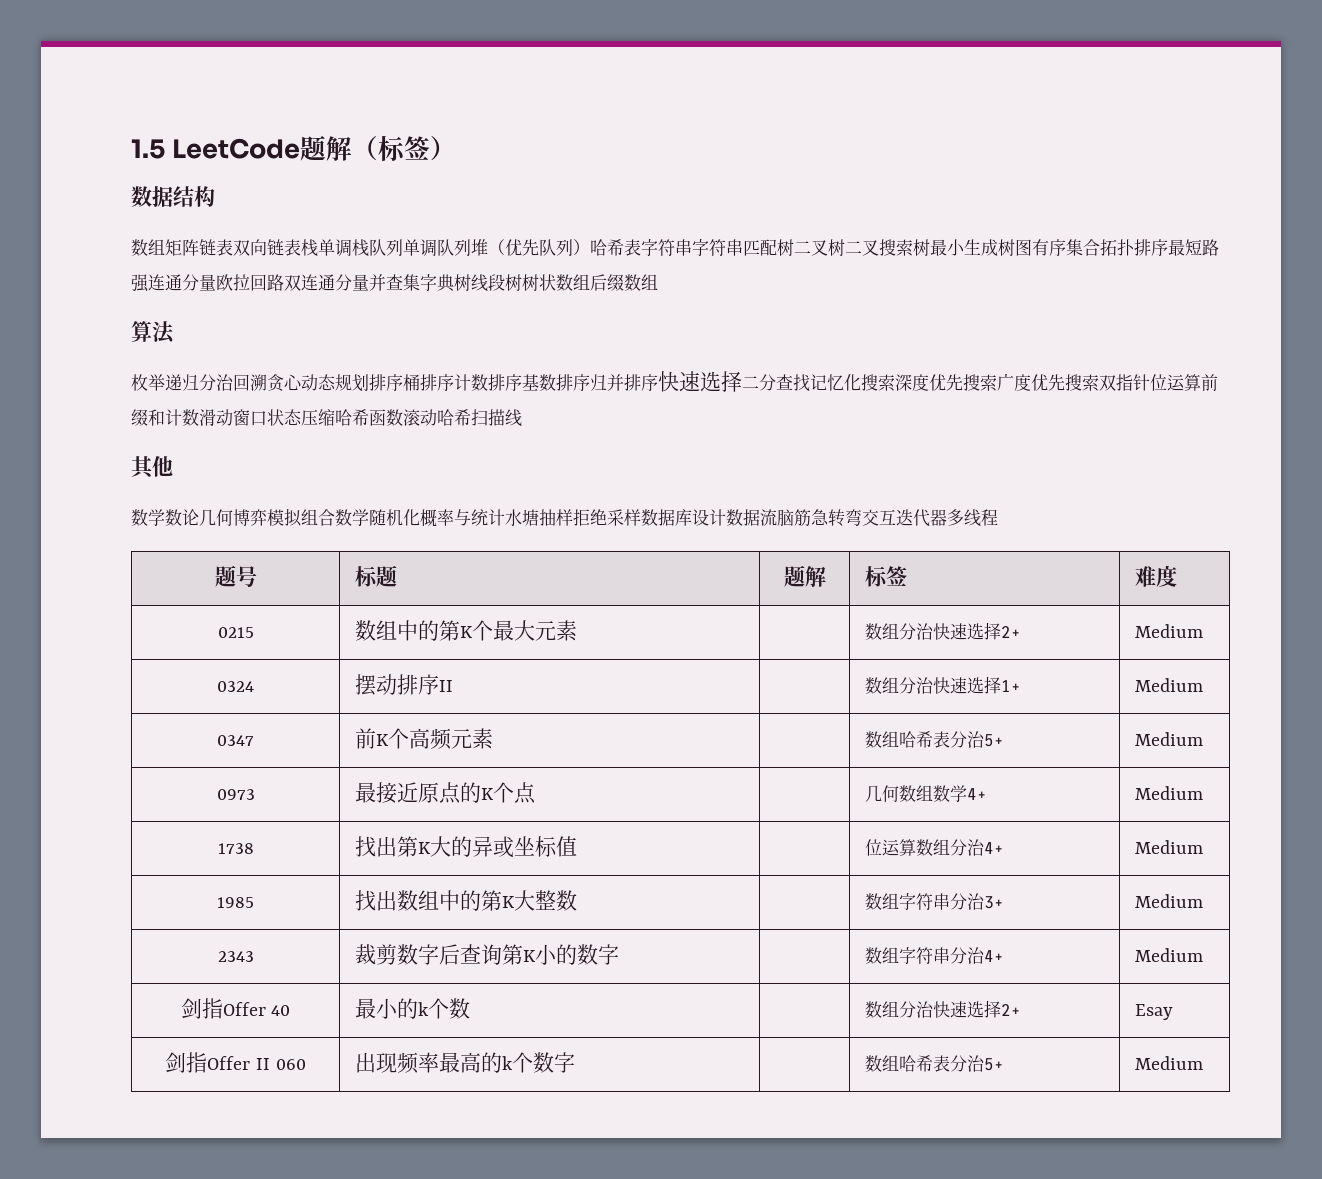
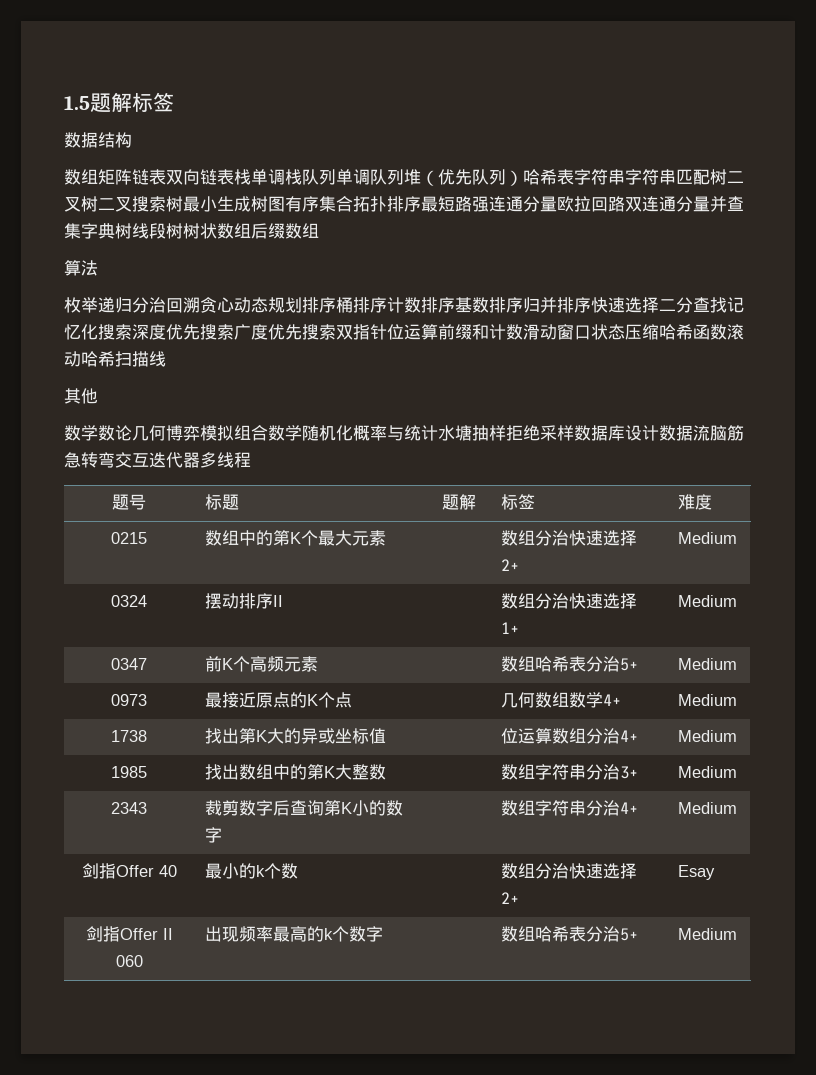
[171,135,456,162] LeetCode题解（标签） -> [90,92,174,113] 题解标签

